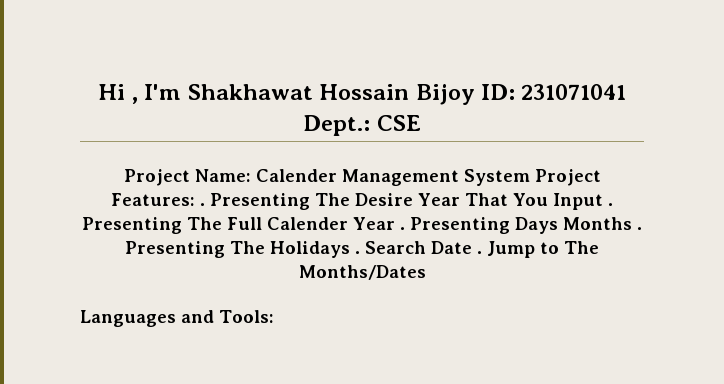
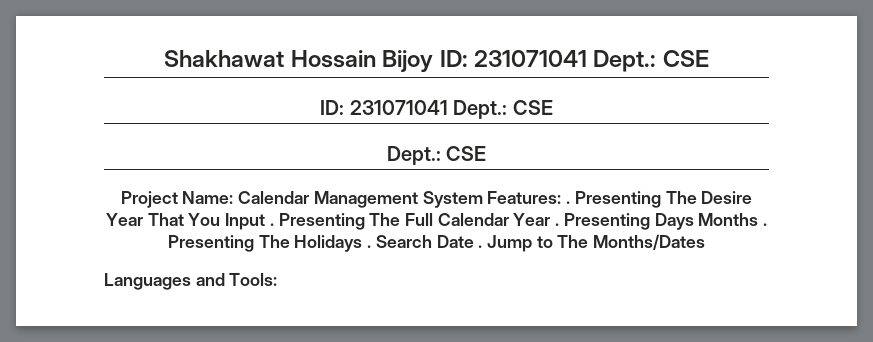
[97,84,182,104] Hi , I'm -> (164, 58) none
(421, 123) none -> [320,100,553,119] [386,146,487,165] // ID: 231071041 Dept.: CSE // Dept.: CSE
[255,169,337,182] Calender -> [238,191,310,204] Calendar
[534,169,601,186] Project -> (483, 199) none
[267,217,349,230] Calender -> [437,213,509,226] Calendar

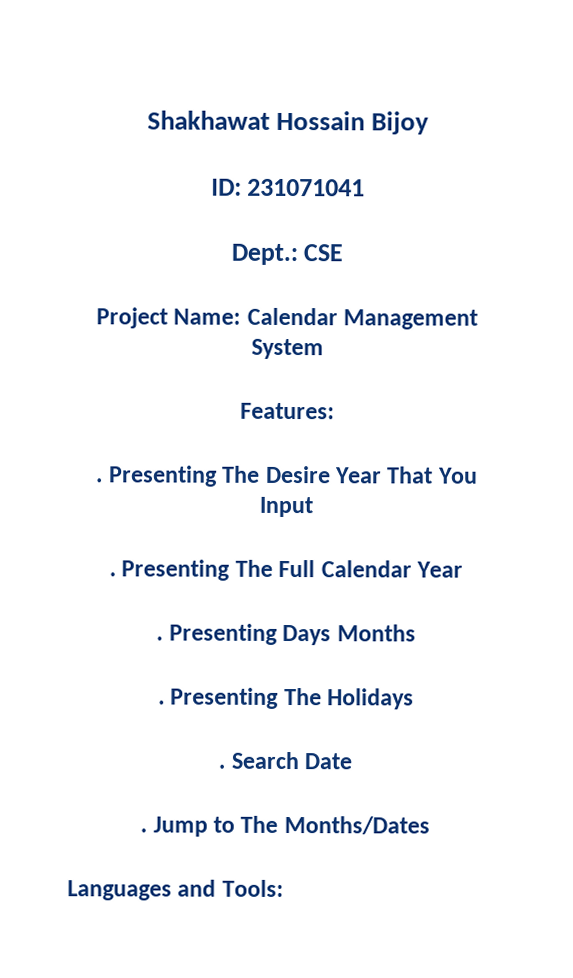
[439,50,709,72] [320,100,553,119] ID: 231071041 Dept.: CSE // ID: 231071041 Dept.: CSE -> [210,178,366,197] // ID: 231071041
(483, 199) none -> (324, 349) //
(562, 197) none -> (335, 411) //
(266, 221) none -> (313, 507) //
(551, 219) none -> (464, 569) //
(759, 219) none -> (416, 633) //
(363, 243) none -> (415, 699) //
(474, 241) none -> (352, 761) //

